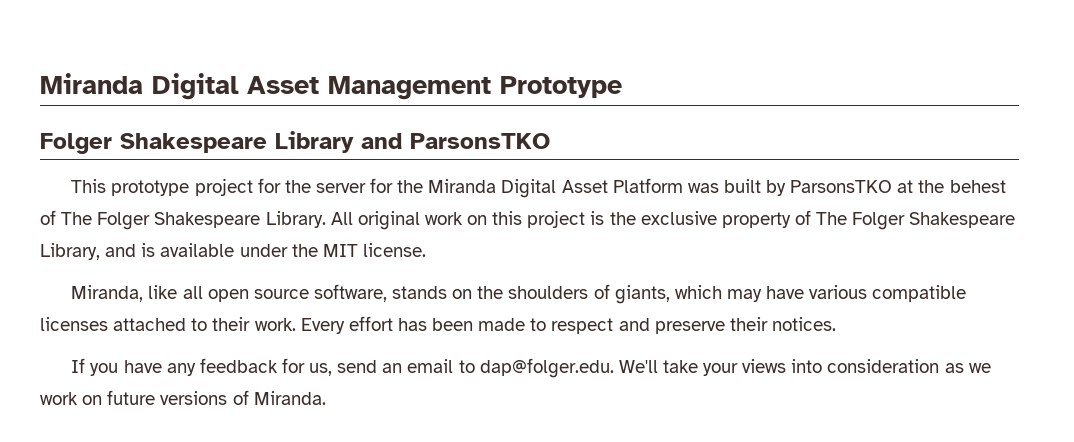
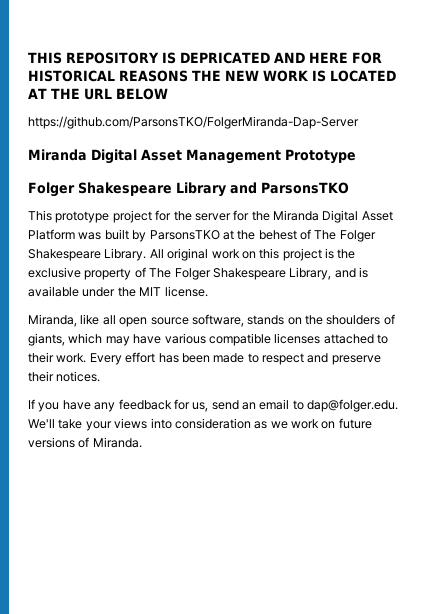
(40, 83) none -> [28,52,382,64] [28,70,396,82] [28,88,168,100] [28,116,359,129] THIS REPOSITORY IS DEPRICATED AND HERE FOR HISTORICAL REASONS THE NEW WORK IS LOCATED AT THE URL BELOW // https://github.com/ParsonsTKO/FolgerMiranda-Dap-Server //

